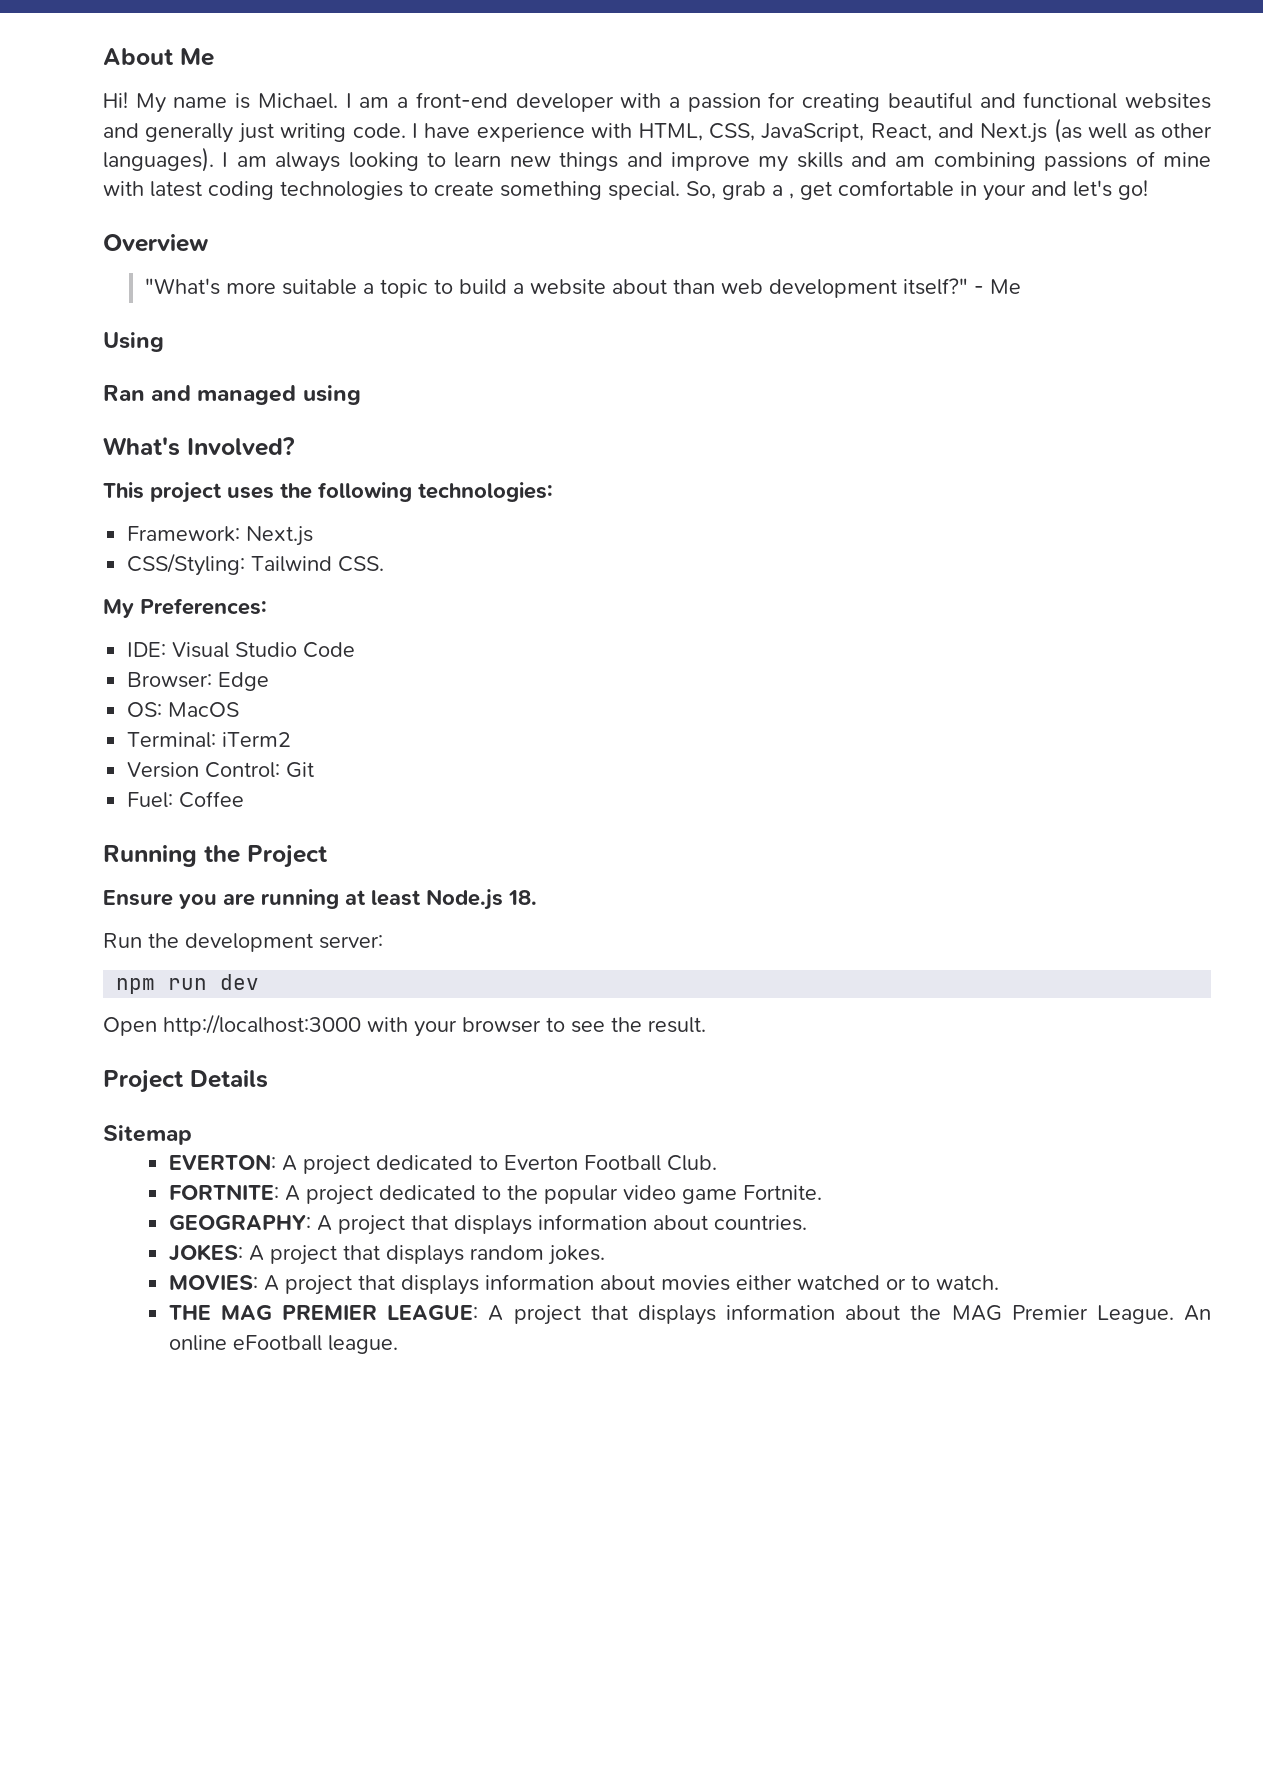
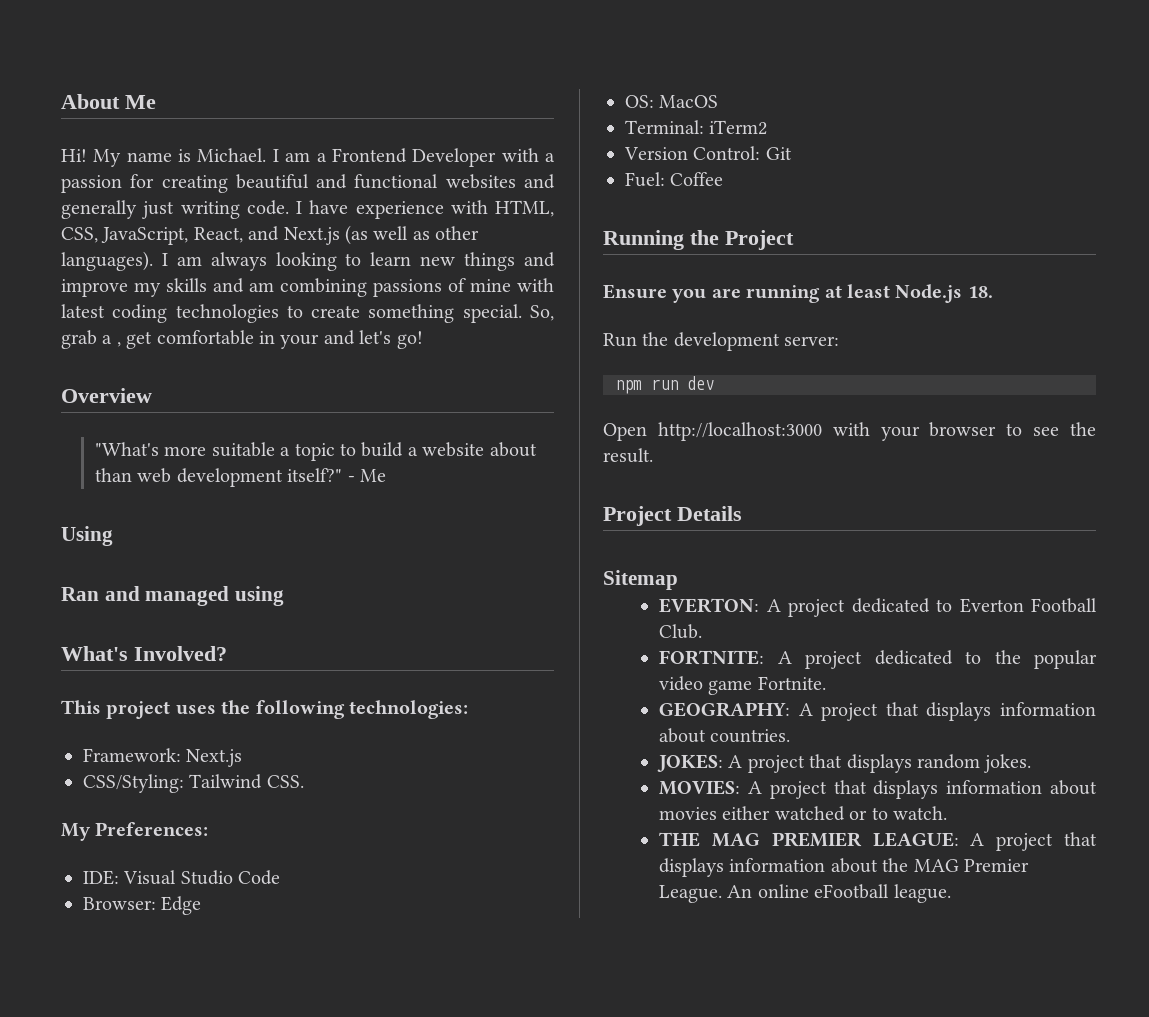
[415,92,614,112] front-end developer -> [331,148,497,167] Frontend Developer

